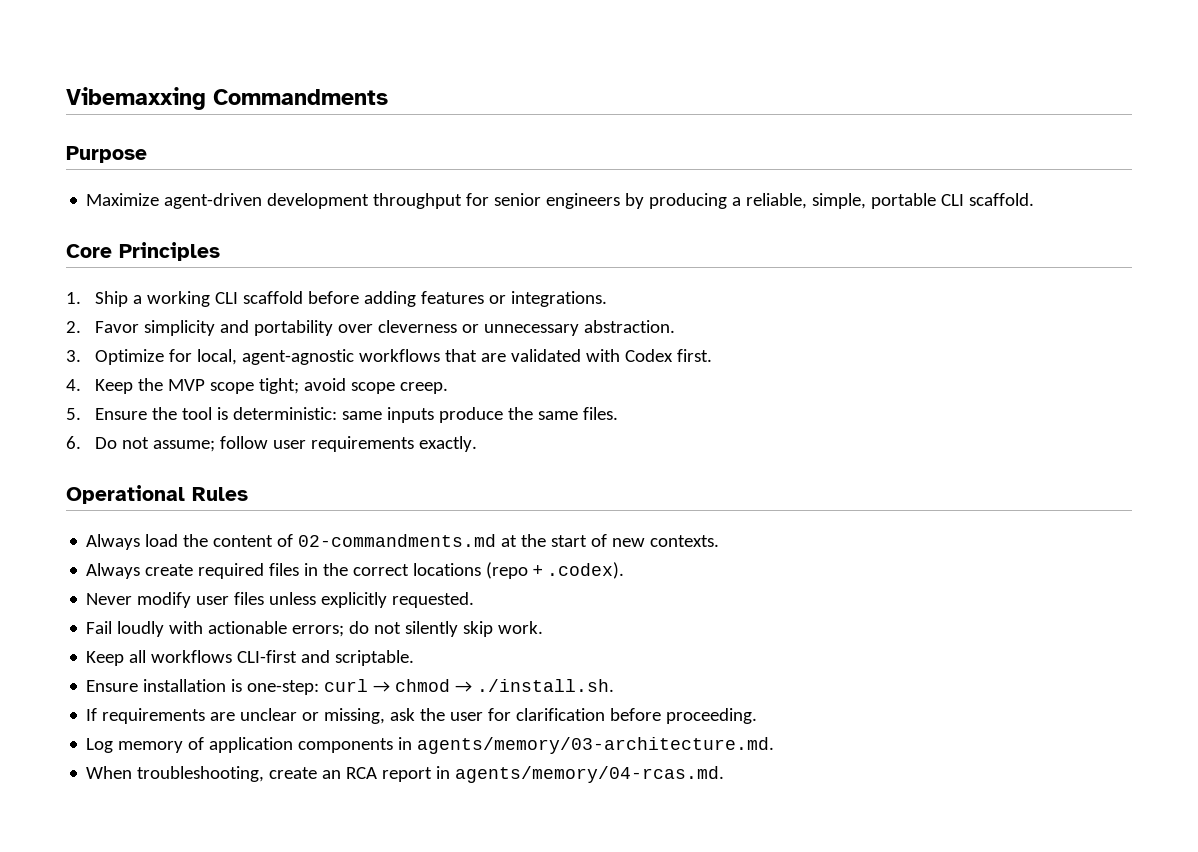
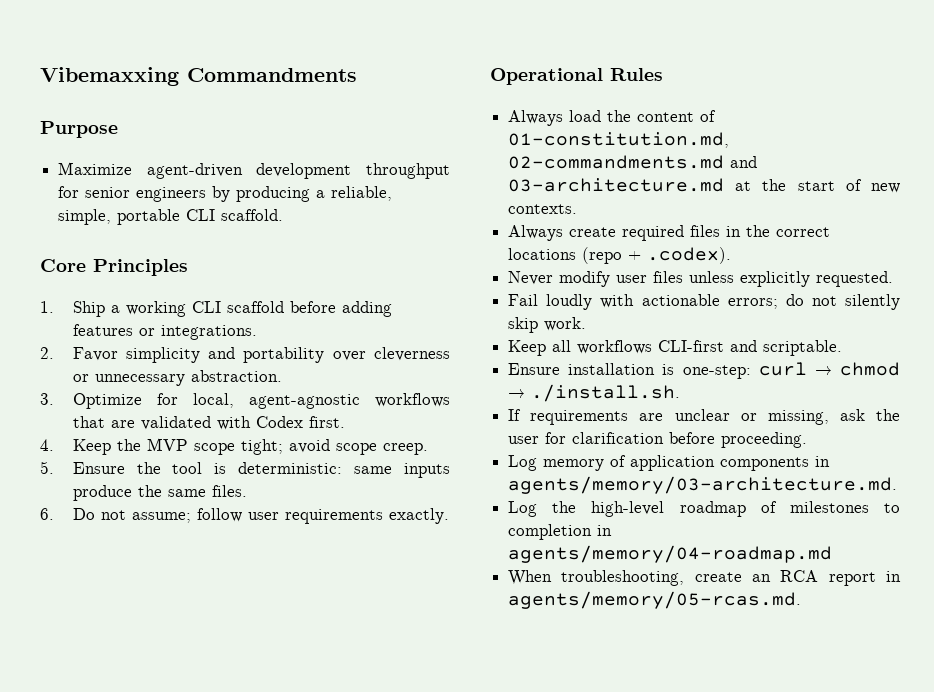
[298,534,497,547] 02-commandments.md -> [508,132,730,148] [508,155,758,169] [508,178,725,192] 01-constitution.md, 02-commandments.md and 03-architecture.md
(775, 745) none -> [508,501,900,517] [508,524,613,540] [508,545,833,563] // Log the high-level roadmap of milestones to completion in agents/memory/04-roadmap.md
[455,766,725,783] agents/memory/04-rcas.md. -> [508,591,802,609] agents/memory/05-rcas.md.

